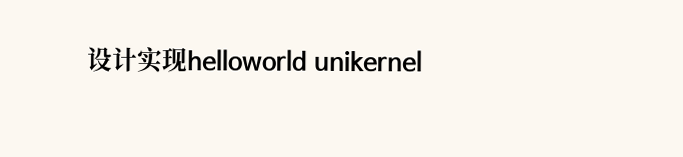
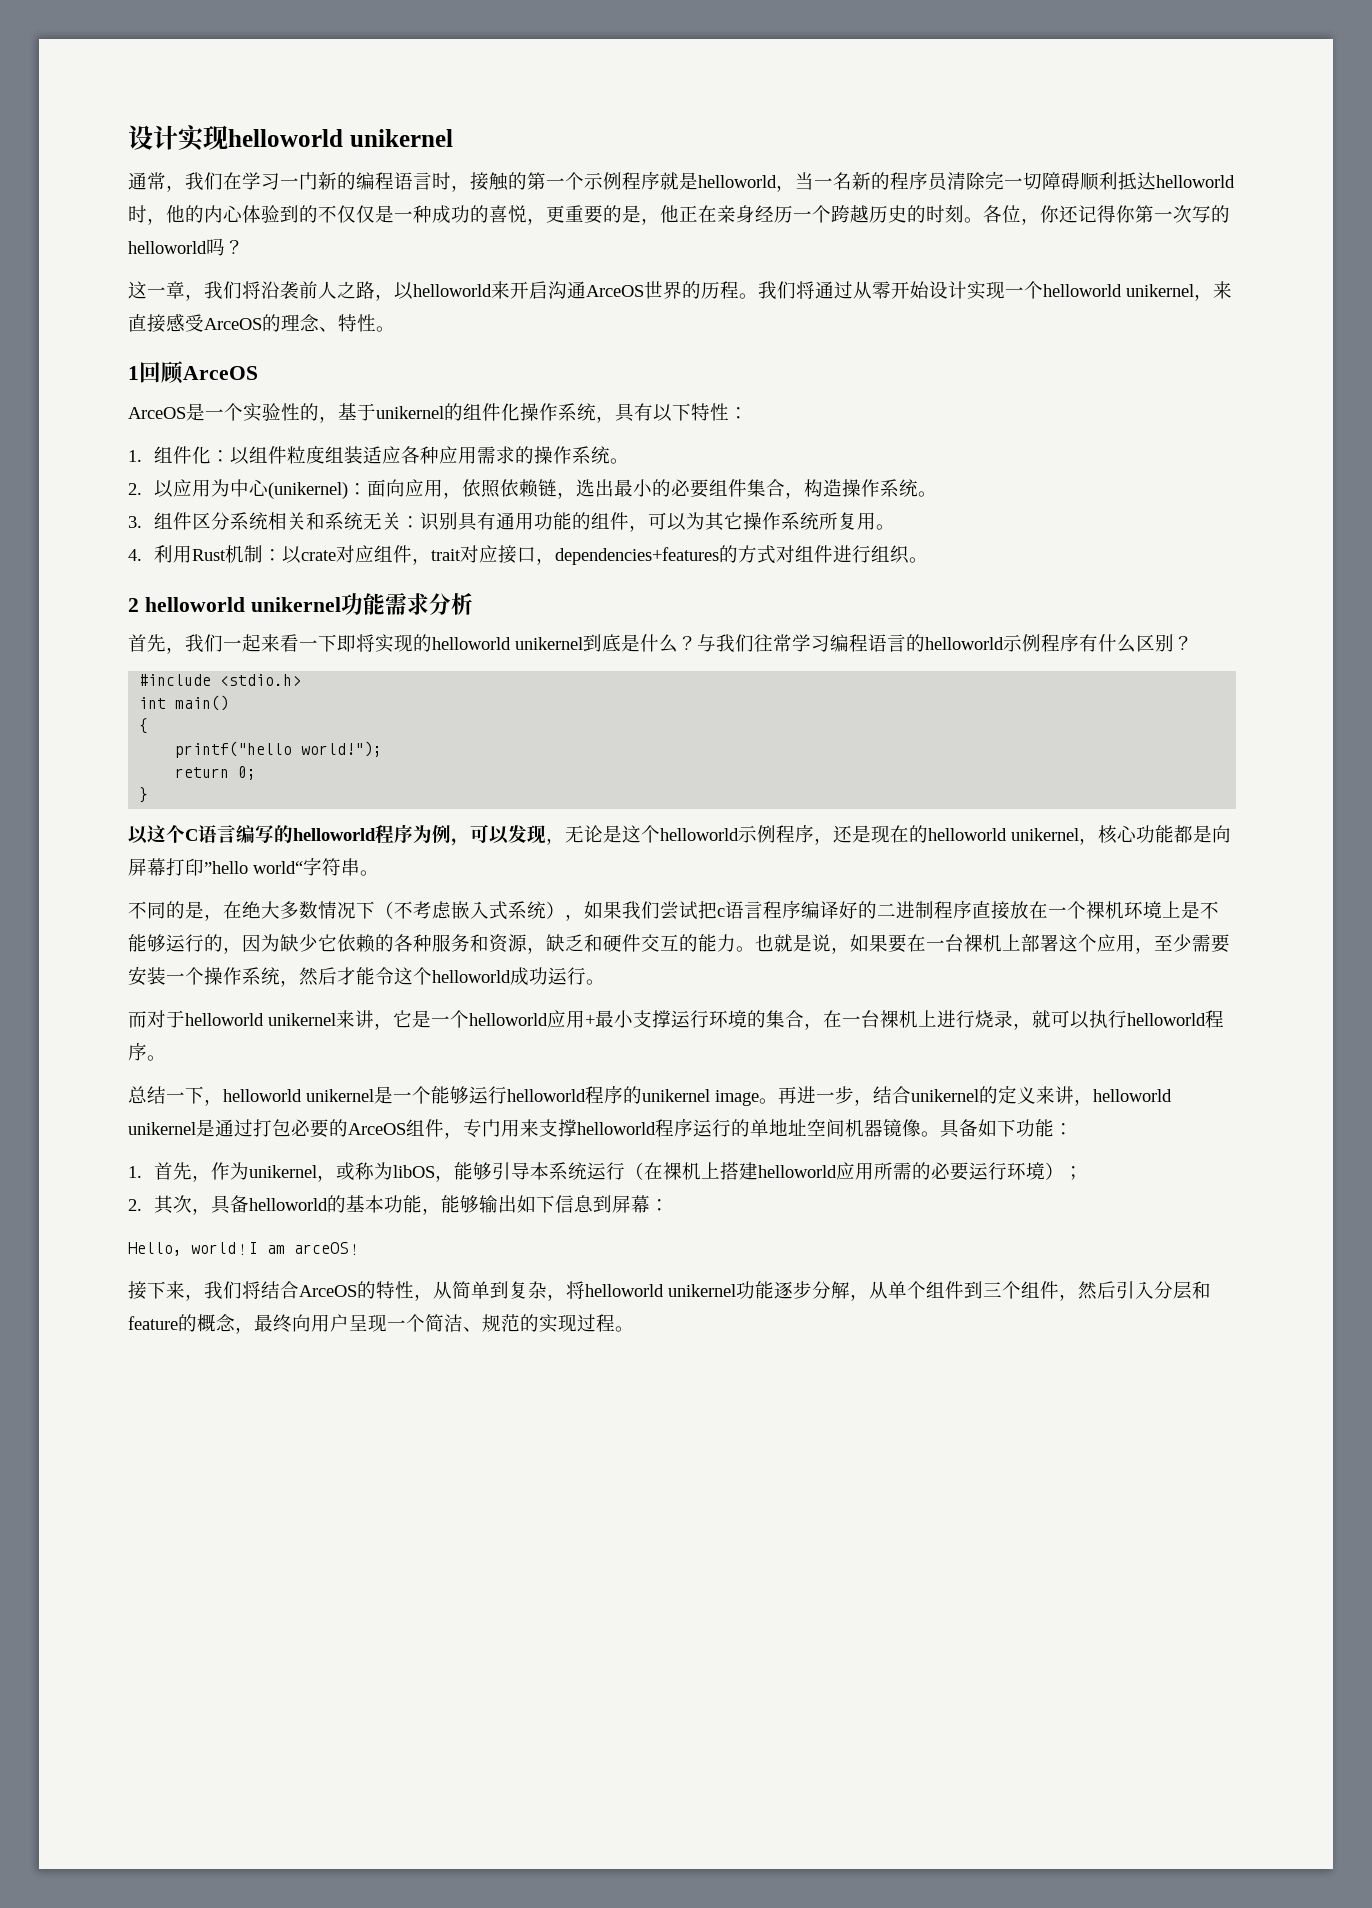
(423, 61) none -> [128,171,1235,192] [128,204,1230,225] [128,238,244,256] [128,281,1232,301] [128,314,395,333] [128,361,258,384] [128,403,748,423] [128,446,630,465] [128,479,938,499] [128,512,896,532] [128,545,929,565] [128,592,473,615] [128,634,1193,654] [139,674,302,686] [139,695,230,711] [139,718,149,734] [175,741,383,758] [175,766,257,780] [139,787,149,803] [128,824,1231,846] [128,857,379,876] [128,901,1219,921] [128,934,1230,954] [128,966,605,987] [128,1010,1224,1030] [128,1043,166,1061] [128,1085,1172,1106] [128,1119,1073,1139] [128,1162,1084,1182] [128,1195,670,1215] [128,1242,361,1256] [128,1281,1211,1301] [128,1314,634,1334] // 通常，我们在学习一门新的编程语言时，接触的第一个示例程序就是helloworld，当一名新的程序员清除完一切障碍顺利抵达helloworld时，他的内心体验到的不仅仅是一种成功的喜悦，更重要的是，他正在亲身经历一个跨越历史的时刻。各位，你还记得你第一次写的helloworld吗？ // 这一章，我们将沿袭前人之路，以helloworld来开启沟通ArceOS世界的历程。我们将通过从零开始设计实现一个helloworld unikernel，来直接感受ArceOS的理念、特性。 // 1回顾ArceOS // ArceOS是一个实验性的，基于unikernel的组件化操作系统，具有以下特性： // 1.组件化：以组件粒度组装适应各种应用需求的操作系统。 // 2.以应用为中心(unikernel)：面向应用，依照依赖链，选出最小的必要组件集合，构造操作系统。 // 3.组件区分系统相关和系统无关：识别具有通用功能的组件，可以为其它操作系统所复用。 // 4.利用Rust机制：以crate对应组件，trait对应接口，dependencies+features的方式对组件进行组织。 // 2 helloworld unikernel功能需求分析 // 首先，我们一起来看一下即将实现的helloworld unikernel到底是什么？与我们往常学习编程语言的helloworld示例程序有什么区别？ // #include <stdio.h> // int main() // { // printf("hello world!"); // return 0; // } // 以这个C语言编写的helloworld程序为例，可以发现，无论是这个helloworld示例程序，还是现在的helloworld unikernel，核心功能都是向屏幕打印”hello world“字符串。 // 不同的是，在绝大多数情况下（不考虑嵌入式系统），如果我们尝试把c语言程序编译好的二进制程序直接放在一个裸机环境上是不能够运行的，因为缺少它依赖的各种服务和资源，缺乏和硬件交互的能力。也就是说，如果要在一台裸机上部署这个应用，至少需要安装一个操作系统，然后才能令这个helloworld成功运行。 // 而对于helloworld unikernel来讲，它是一个helloworld应用+最小支撑运行环境的集合，在一台裸机上进行烧录，就可以执行helloworld程序。 // 总结一下，helloworld unikernel是一个能够运行helloworld程序的unikernel image。再进一步，结合unikernel的定义来讲，helloworld unikernel是通过打包必要的ArceOS组件，专门用来支撑helloworld程序运行的单地址空间机器镜像。具备如下功能： // 1.首先，作为unikernel，或称为libOS，能够引导本系统运行（在裸机上搭建helloworld应用所需的必要运行环境）； // 2.其次，具备helloworld的基本功能，能够输出如下信息到屏幕： // Hello, world！I am arceOS！ // 接下来，我们将结合ArceOS的特性，从简单到复杂，将helloworld unikernel功能逐步分解，从单个组件到三个组件，然后引入分层和feature的概念，最终向用户呈现一个简洁、规范的实现过程。

